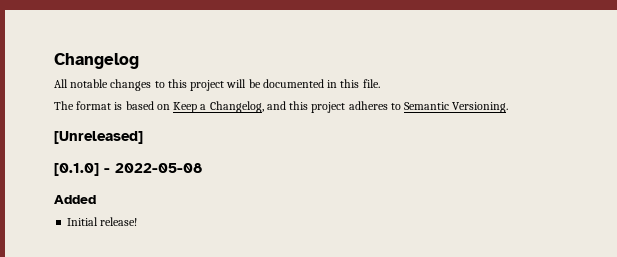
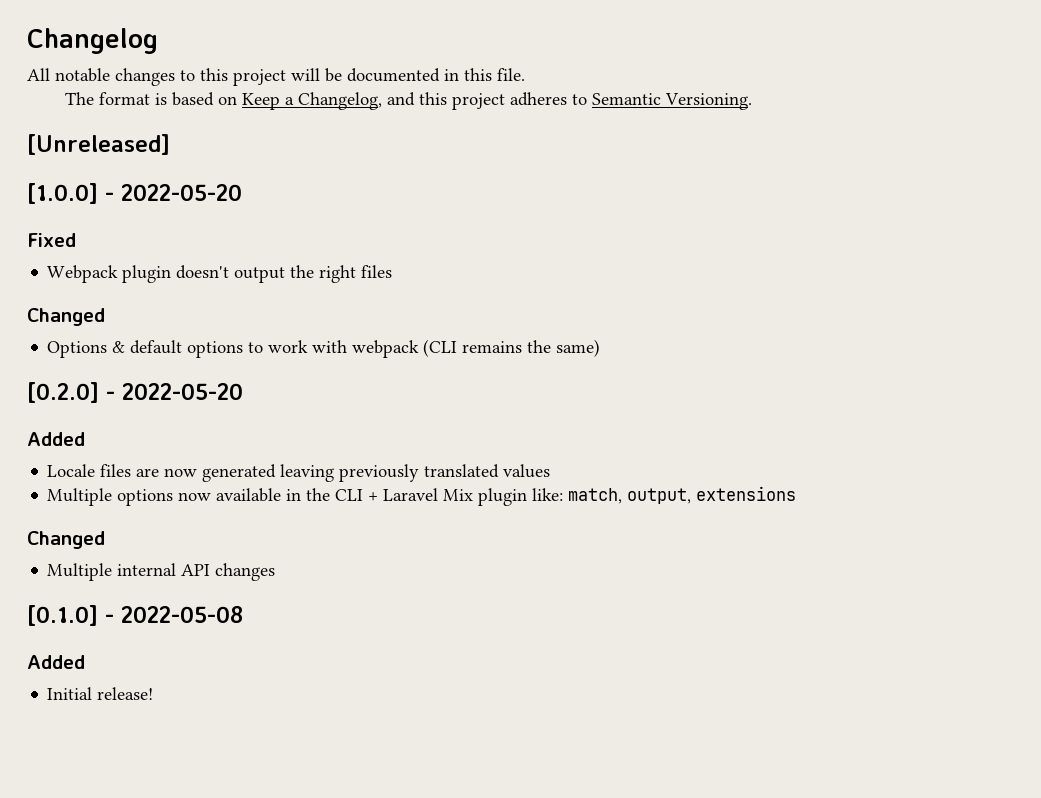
(143, 137) none -> [27,183,242,204] [27,233,76,247] [47,265,393,283] [27,308,105,326] [47,339,601,358] [27,382,243,403] [27,432,85,446] [47,464,551,482] [47,486,797,506] [27,531,105,549] [47,563,276,581] // [1.0.0] - 2022-05-20 // Fixed // Webpack plugin doesn't output the right files // Changed // Options & default options to work with webpack (CLI remains the same) // [0.2.0] - 2022-05-20 // Added // Locale files are now generated leaving previously translated values // Multiple options now available in the CLI + Laravel Mix plugin like: match, output, extensions // Changed // Multiple internal API changes

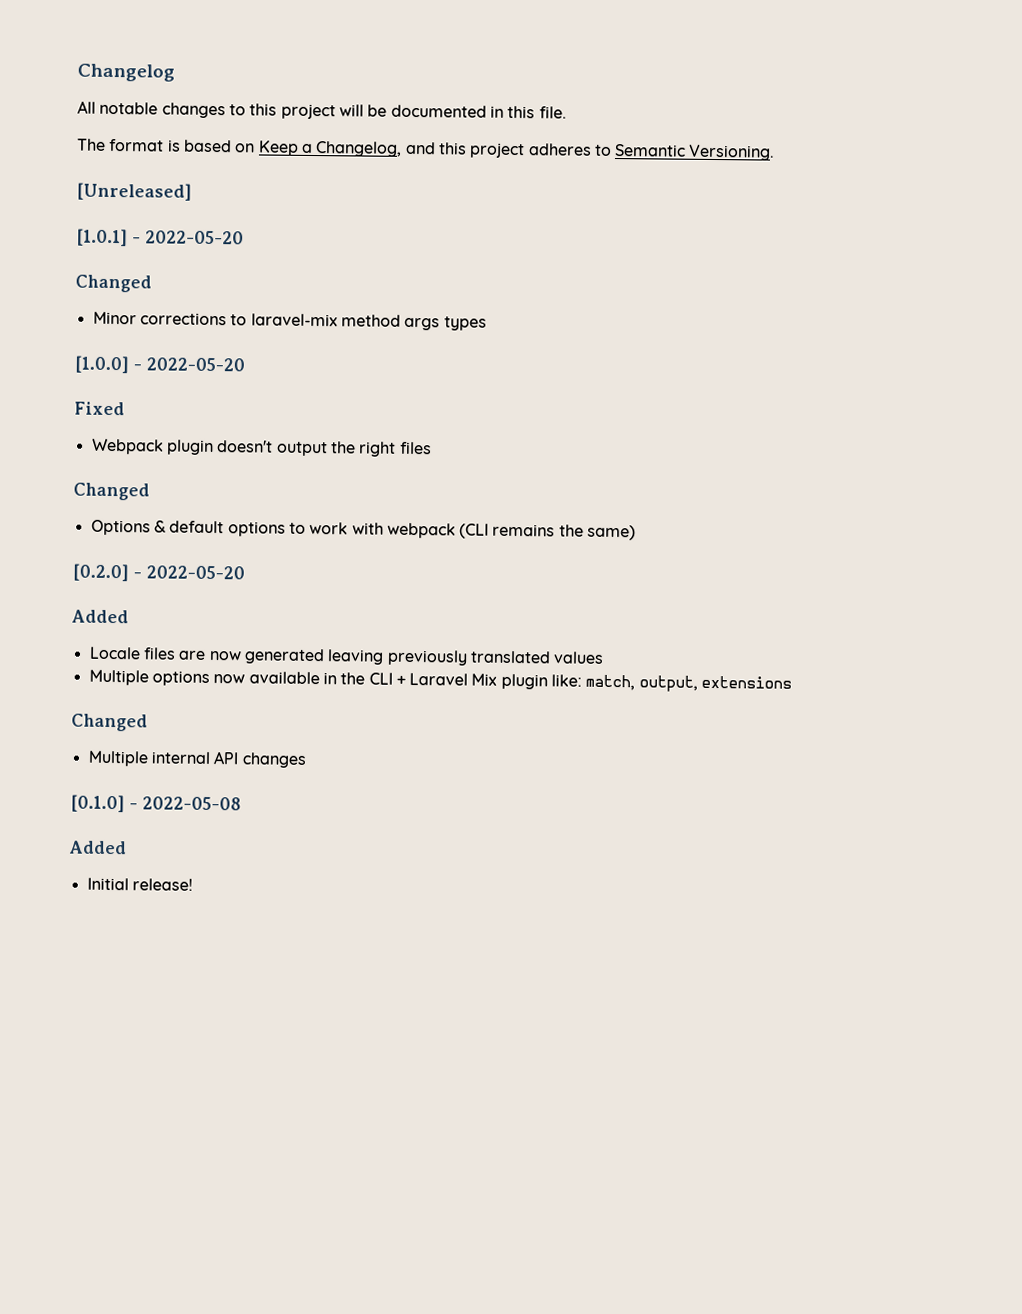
(170, 144) none -> [76,228,244,247] [75,274,152,293] [92,311,487,331] // [1.0.1] - 2022-05-20 // Changed // Minor corrections to laravel-mix method args types

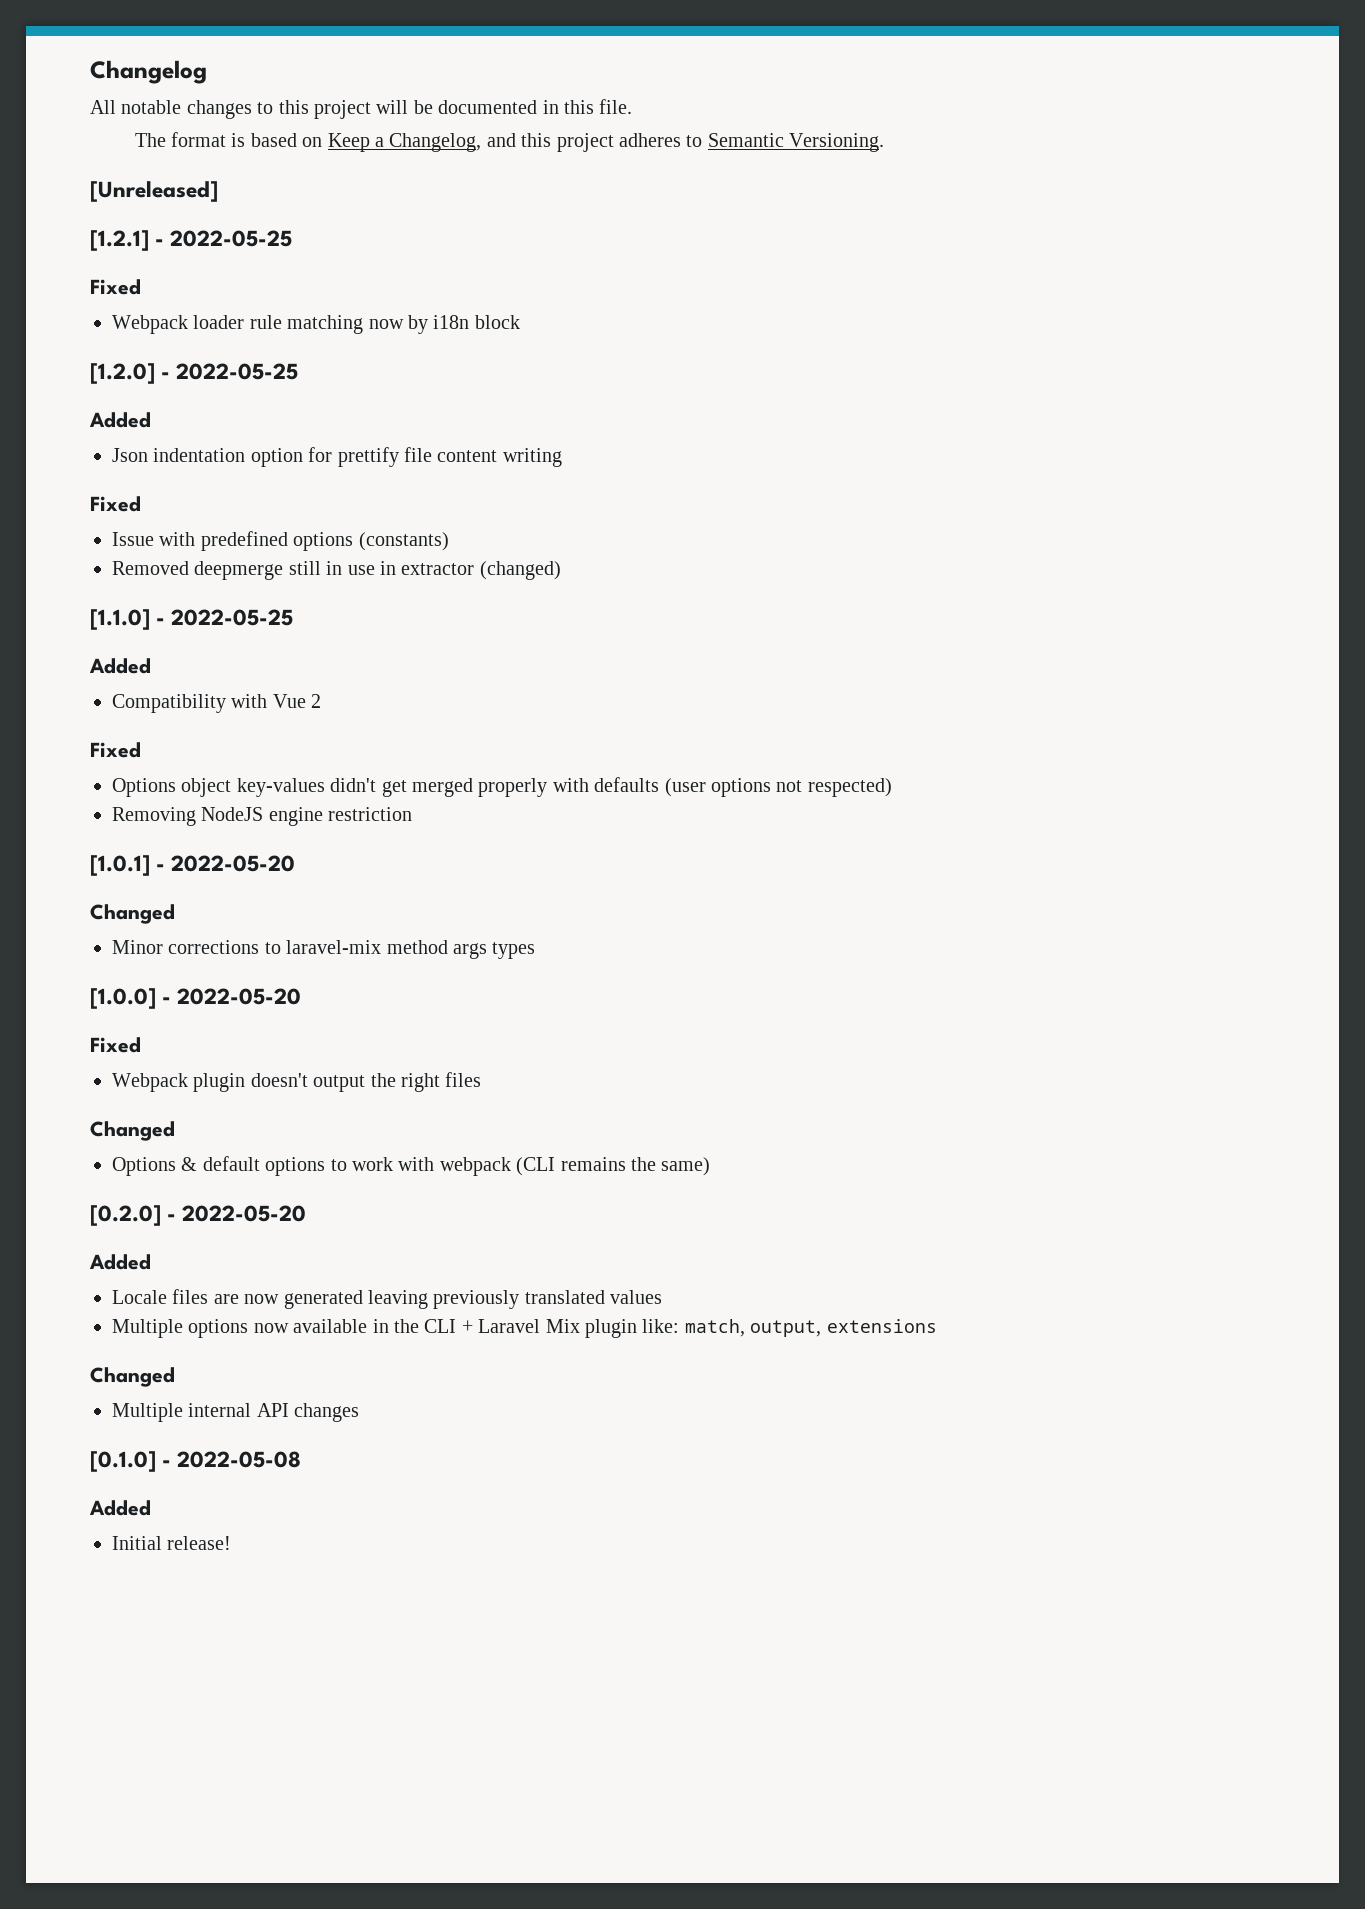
(192, 191) none -> [90,230,293,251] [90,279,141,295] [112,315,520,334] [90,363,299,384] [89,412,151,428] [112,447,562,467] [90,496,141,512] [112,531,449,551] [112,561,561,580] [90,609,294,630] [89,658,151,674] [112,694,322,713] [90,742,141,758] [112,777,892,797] [112,807,413,826] // [1.2.1] - 2022-05-25 // Fixed // Webpack loader rule matching now by i18n block // [1.2.0] - 2022-05-25 // Added // Json indentation option for prettify file content writing // Fixed // Issue with predefined options (constants) // Removed deepmerge still in use in extractor (changed) // [1.1.0] - 2022-05-25 // Added // Compatibility with Vue 2 // Fixed // Options object key-values didn't get merged properly with defaults (user options not respected) // Removing NodeJS engine restriction

